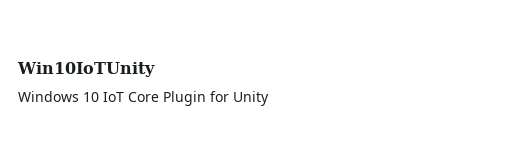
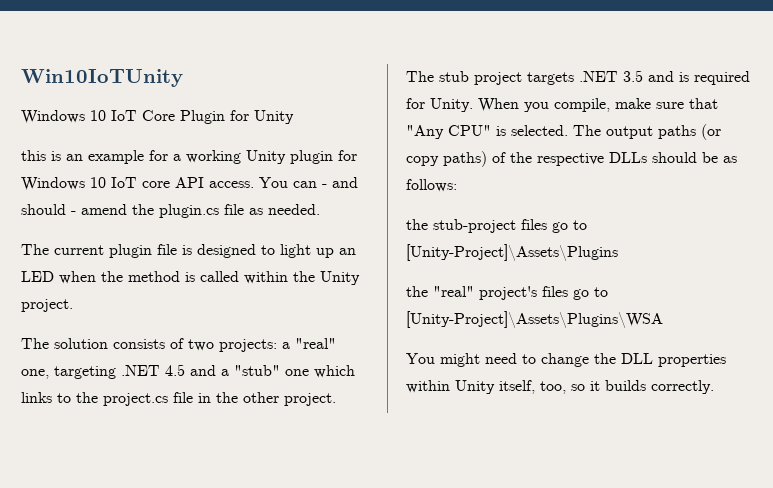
(269, 98) none -> [21,150,357,164] [21,177,358,191] [21,204,320,218] [21,244,356,258] [21,271,360,285] [21,299,73,312] [21,338,336,352] [21,364,355,379] [21,392,336,406] [406,70,750,85] [406,98,718,112] [406,124,721,140] [406,151,737,167] [406,179,457,192] [406,219,587,233] [406,244,618,261] [406,286,608,300] [406,311,663,328] [406,353,726,367] [406,380,714,394] // this is an example for a working Unity plugin for Windows 10 IoT core API access. You can - and should - amend the plugin.cs file as needed. // The current plugin file is designed to light up an LED when the method is called within the Unity project. // The solution consists of two projects: a "real" one, targeting .NET 4.5 and a "stub" one which links to the project.cs file in the other project. The stub project targets .NET 3.5 and is required for Unity. When you compile, make sure that "Any CPU" is selected. The output paths (or copy paths) of the respective DLLs should be as follows: // the stub-project files go to [Unity-Project]\Assets\Plugins // the "real" project's files go to [Unity-Project]\Assets\Plugins\WSA // You might need to change the DLL properties within Unity itself, too, so it builds correctly.

